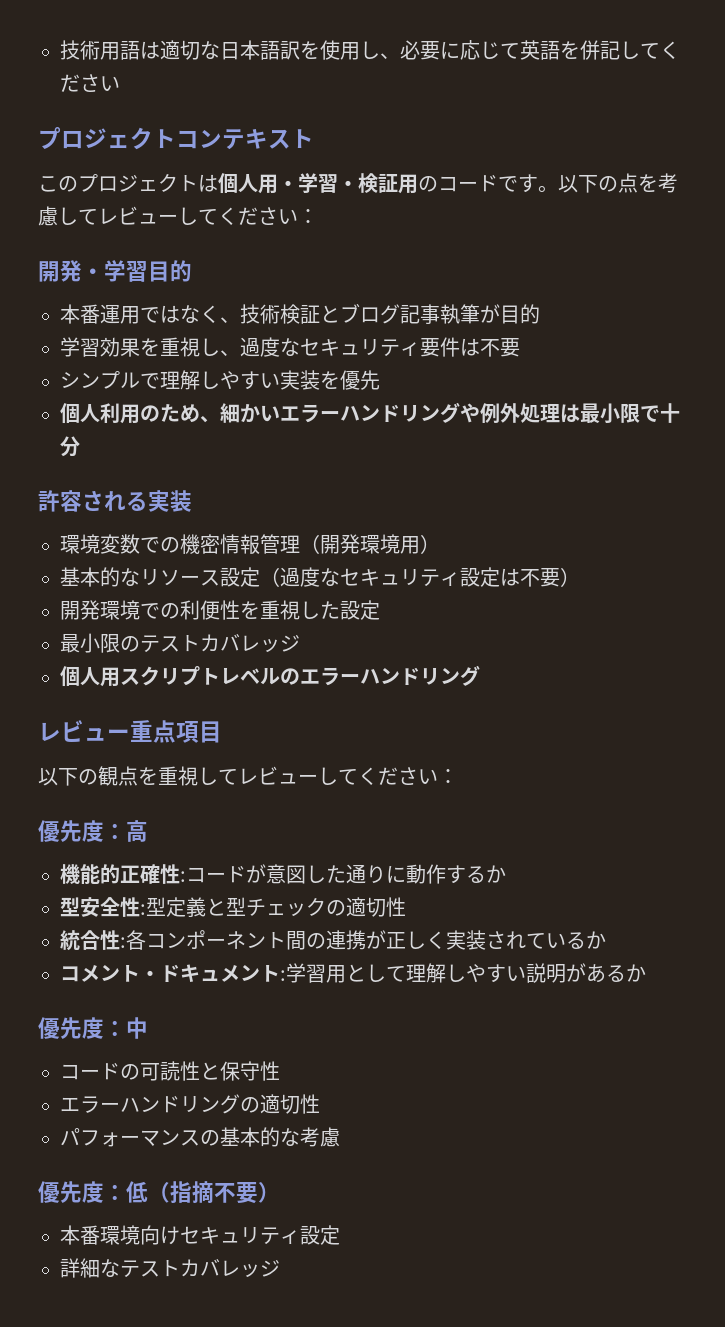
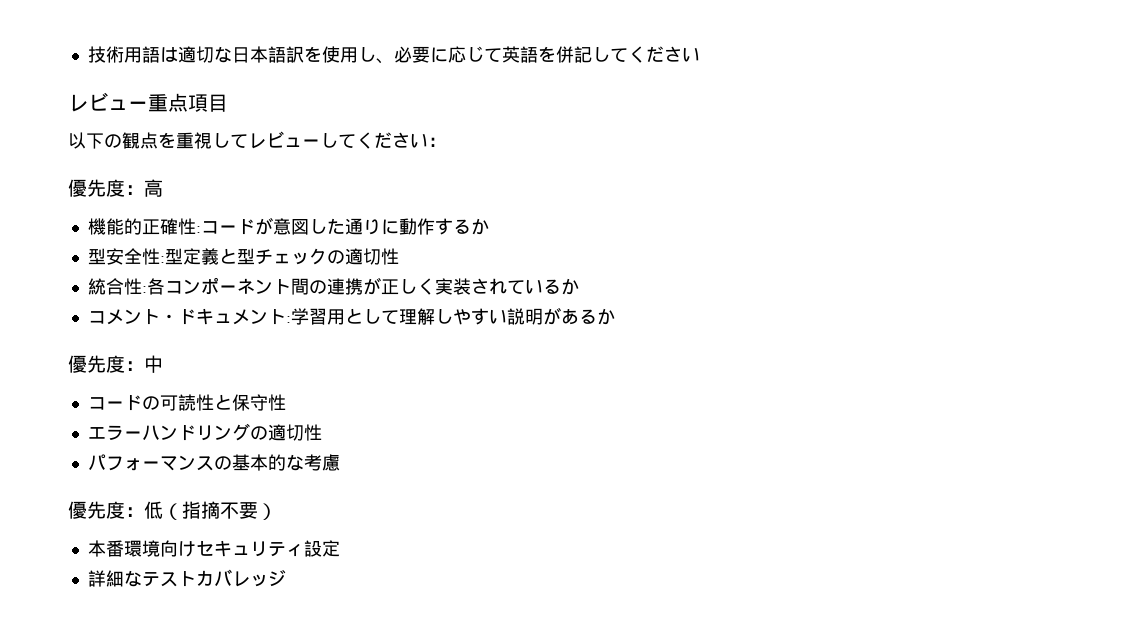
[38,127,314,150] [38,173,678,194] [38,206,318,226] [38,260,192,282] [60,303,540,324] [60,337,520,357] [60,370,380,390] [60,402,680,424] [60,436,80,457] [38,490,192,512] [60,534,440,555] [60,567,580,587] [60,600,380,620] [60,633,300,653] [60,665,480,687] // プロジェクトコンテキスト // このプロジェクトは個人用・学習・検証用のコードです。以下の点を考慮してレビューしてください： // 開発・学習目的 // 本番運用ではなく、技術検証とブログ記事執筆が目的 // 学習効果を重視し、過度なセキュリティ要件は不要 // シンプルで理解しやすい実装を優先 // 個人利用のため、細かいエラーハンドリングや例外処理は最小限で十分 // 許容される実装 // 環境変数での機密情報管理（開発環境用） // 基本的なリソース設定（過度なセキュリティ設定は不要） // 開発環境での利便性を重視した設定 // 最小限のテストカバレッジ // 個人用スクリプトレベルのエラーハンドリング -> (700, 54) none

